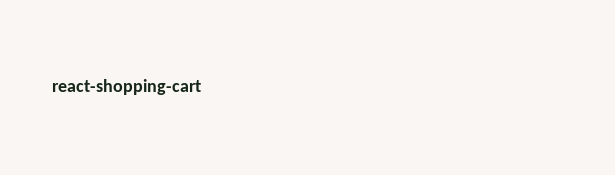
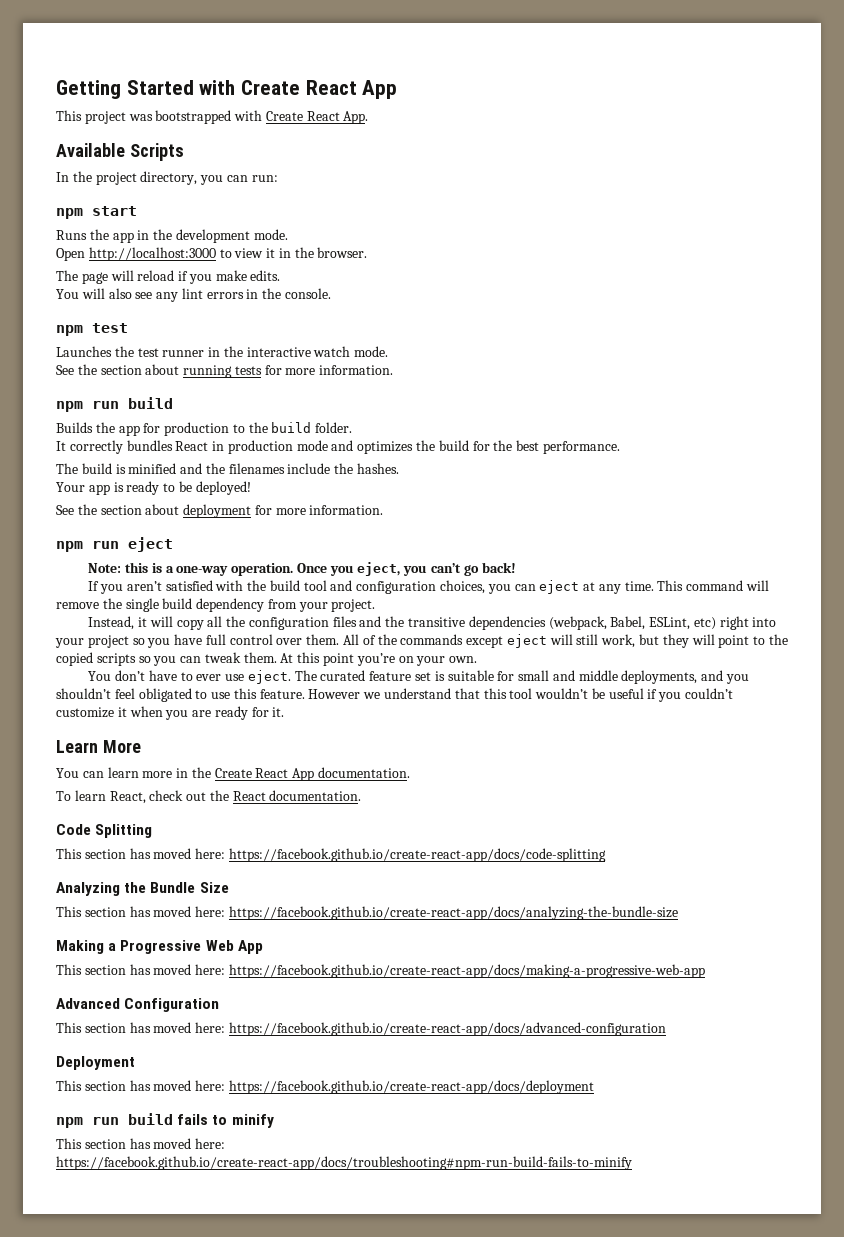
[52,79,201,95] react-shopping-cart -> [56,80,398,99] [56,110,369,124] [56,143,184,161] [56,171,278,185] [56,206,137,219] [56,229,288,243] [56,247,368,261] [56,270,281,284] [56,288,332,302] [56,323,128,336] [56,346,389,357] [56,364,394,378] [56,397,173,412] [56,422,353,436] [56,440,620,454] [56,463,400,474] [56,481,251,495] [56,504,384,518] [56,537,173,552] [88,562,516,576] [88,580,769,594] [56,598,376,612] [88,616,777,630] [55,634,788,648] [56,652,478,666] [88,670,749,684] [56,688,734,702] [56,706,285,720] [56,740,141,753] [56,767,411,781] [56,790,362,804] [56,824,153,838] [56,848,606,862] [56,882,229,896] [56,906,678,920] [56,940,263,954] [56,964,705,978] [56,998,220,1012] [56,1022,666,1036] [56,1056,135,1070] [56,1080,594,1094] [56,1113,274,1128] [56,1138,226,1149] [56,1156,632,1170] Getting Started with Create React App // This project was bootstrapped with Create React App. // Available Scripts // In the project directory, you can run: // npm start // Runs the app in the development mode. // Open http://localhost:3000 to view it in the browser. // The page will reload if you make edits. // You will also see any lint errors in the console. // npm test // Launches the test runner in the interactive watch mode. // See the section about running tests for more information. // npm run build // Builds the app for production to the build folder. // It correctly bundles React in production mode and optimizes the build for the best performance. // The build is minified and the filenames include the hashes. // Your app is ready to be deployed! // See the section about deployment for more information. // npm run eject // Note: this is a one-way operation. Once you eject, you can’t go back! // If you aren’t satisfied with the build tool and configuration choices, you can eject at any time. This command will remove the single build dependency from your project. // Instead, it will copy all the configuration files and the transitive dependencies (webpack, Babel, ESLint, etc) right into your project so you have full control over them. All of the commands except eject will still work, but they will point to the copied scripts so you can tweak them. At this point you’re on your own. // You don’t have to ever use eject. The curated feature set is suitable for small and middle deployments, and you shouldn’t feel obligated to use this feature. However we understand that this tool wouldn’t be useful if you couldn’t customize it when you are ready for it. // Learn More // You can learn more in the Create React App documentation. // To learn React, check out the React documentation. // Code Splitting // This section has moved here: https://facebook.github.io/create-react-app/docs/code-splitting // Analyzing the Bundle Size // This section has moved here: https://facebook.github.io/create-react-app/docs/analyzing-the-bundle-size // Making a Progressive Web App // This section has moved here: https://facebook.github.io/create-react-app/docs/making-a-progressive-web-app // Advanced Configuration // This section has moved here: https://facebook.github.io/create-react-app/docs/advanced-configuration // Deployment // This section has moved here: https://facebook.github.io/create-react-app/docs/deployment // npm run build fails to minify // This section has moved here: https://facebook.github.io/create-react-app/docs/troubleshooting#npm-run-build-fails-to-minify

